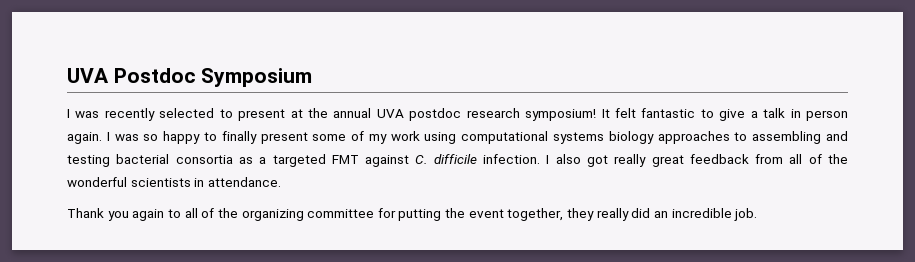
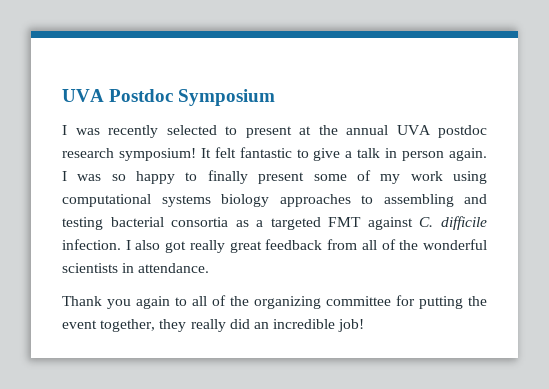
[734,208,758,221] job. -> [338,319,365,332] job!

